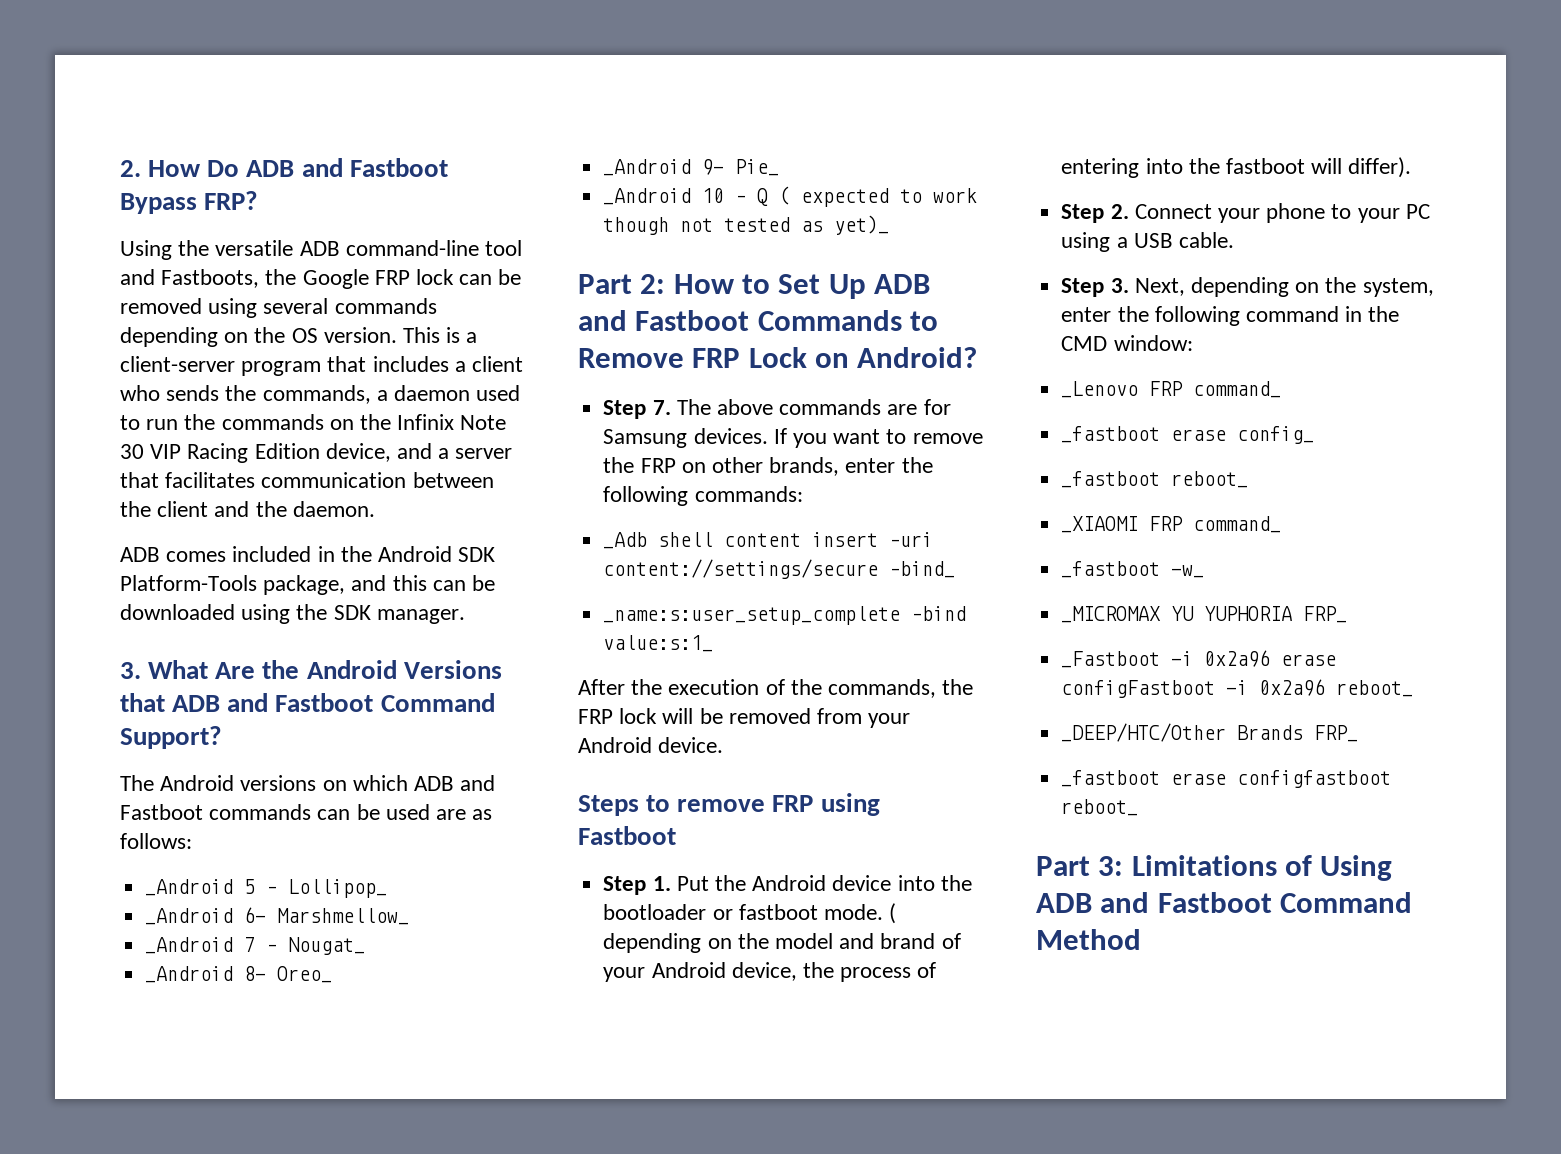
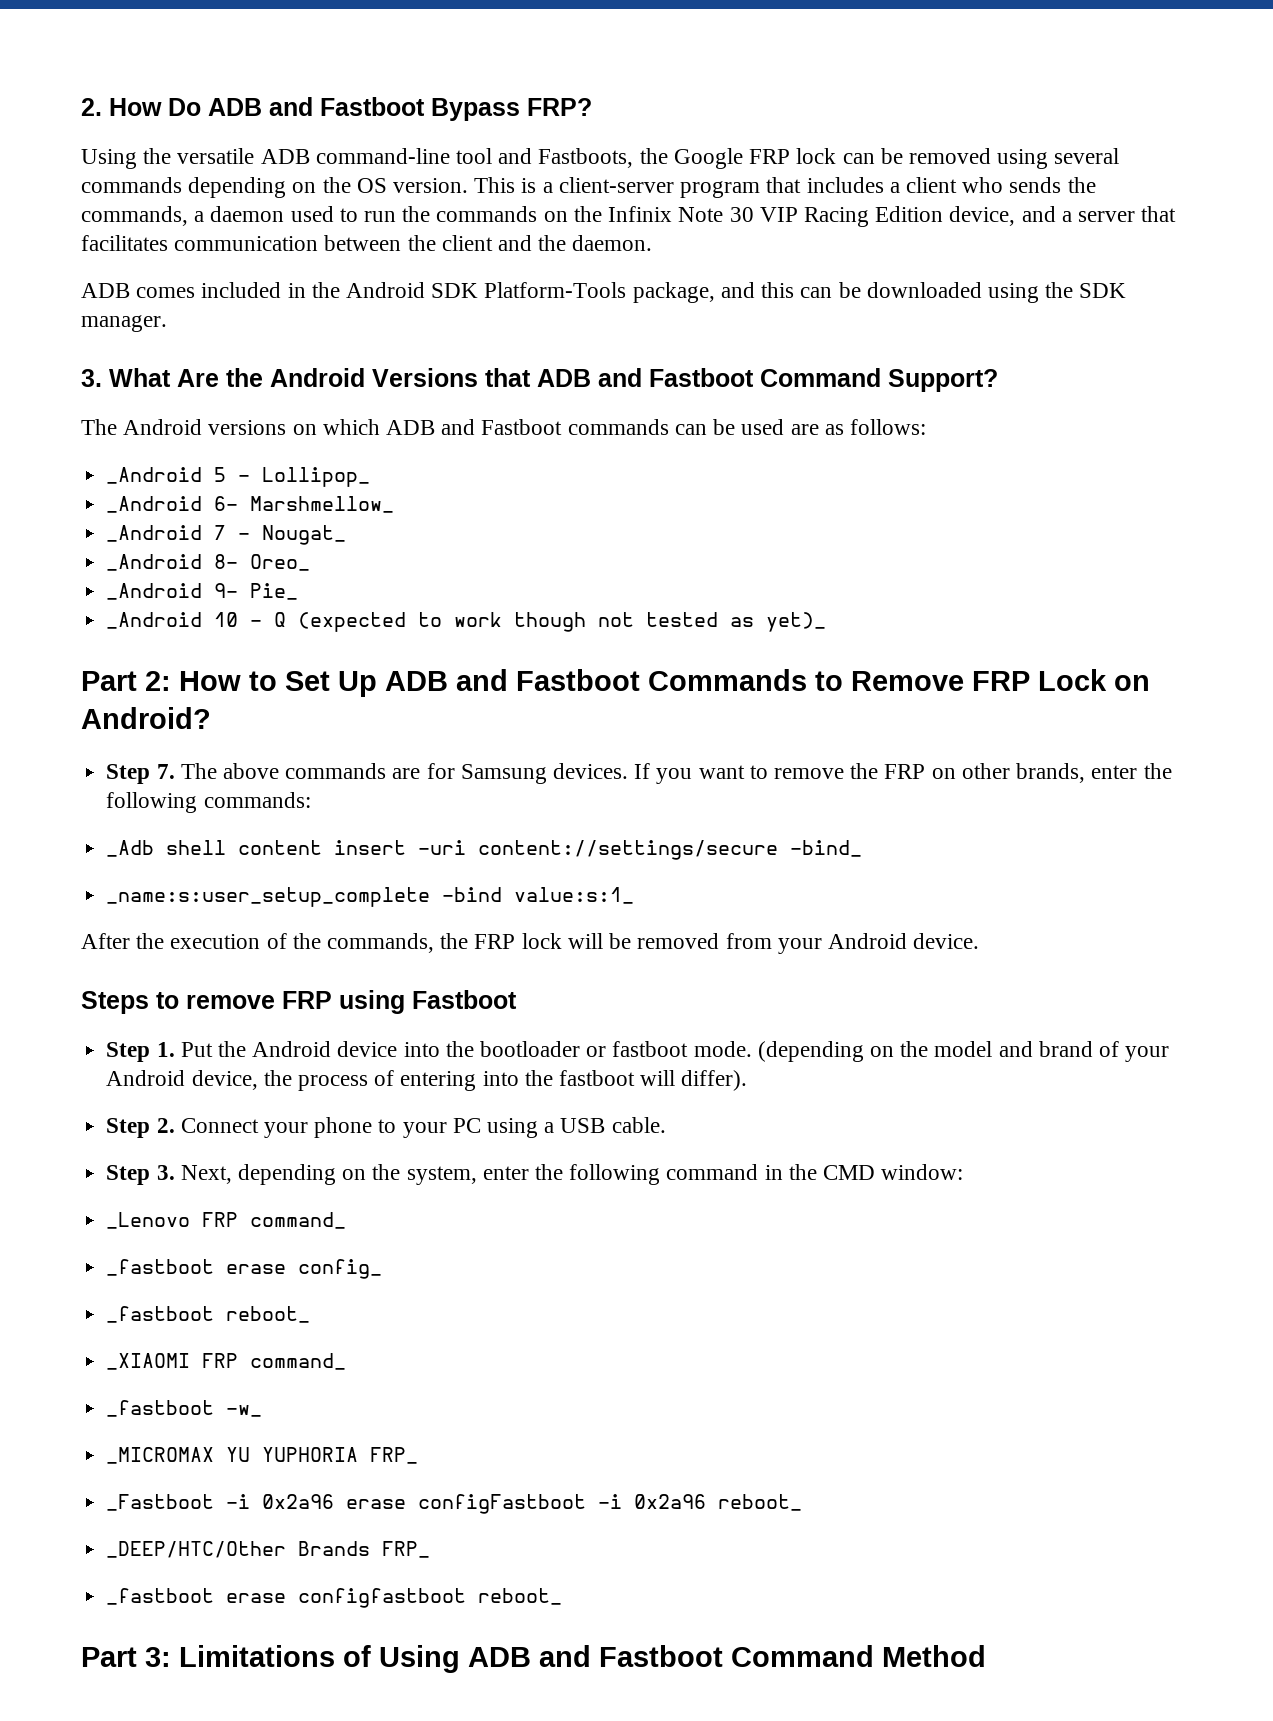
[779,186,890,207] ( expected -> [298,612,407,632] (expected
[889,903,897,924] [603,933,702,953] ( depending -> [757,1041,864,1062] (depending

